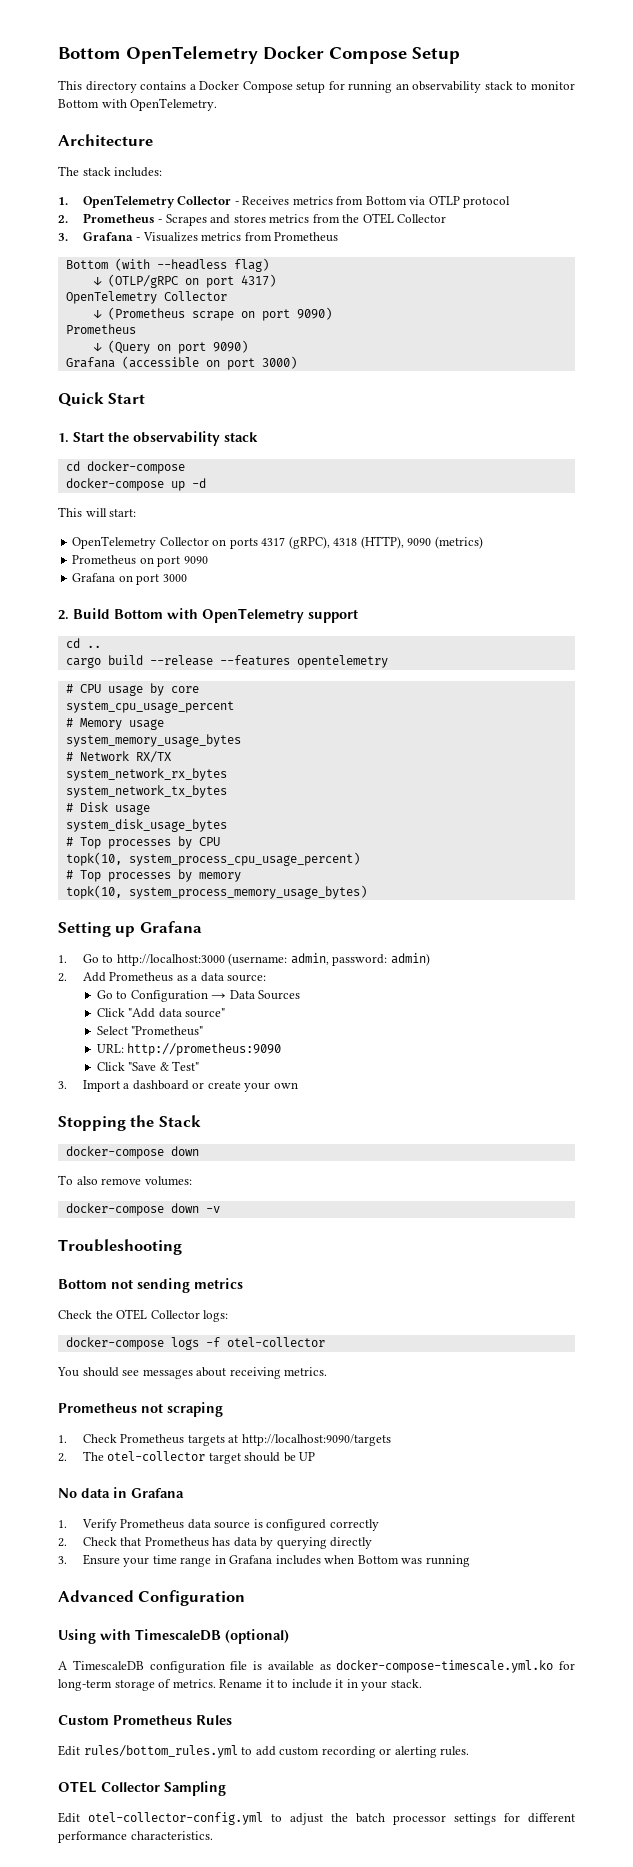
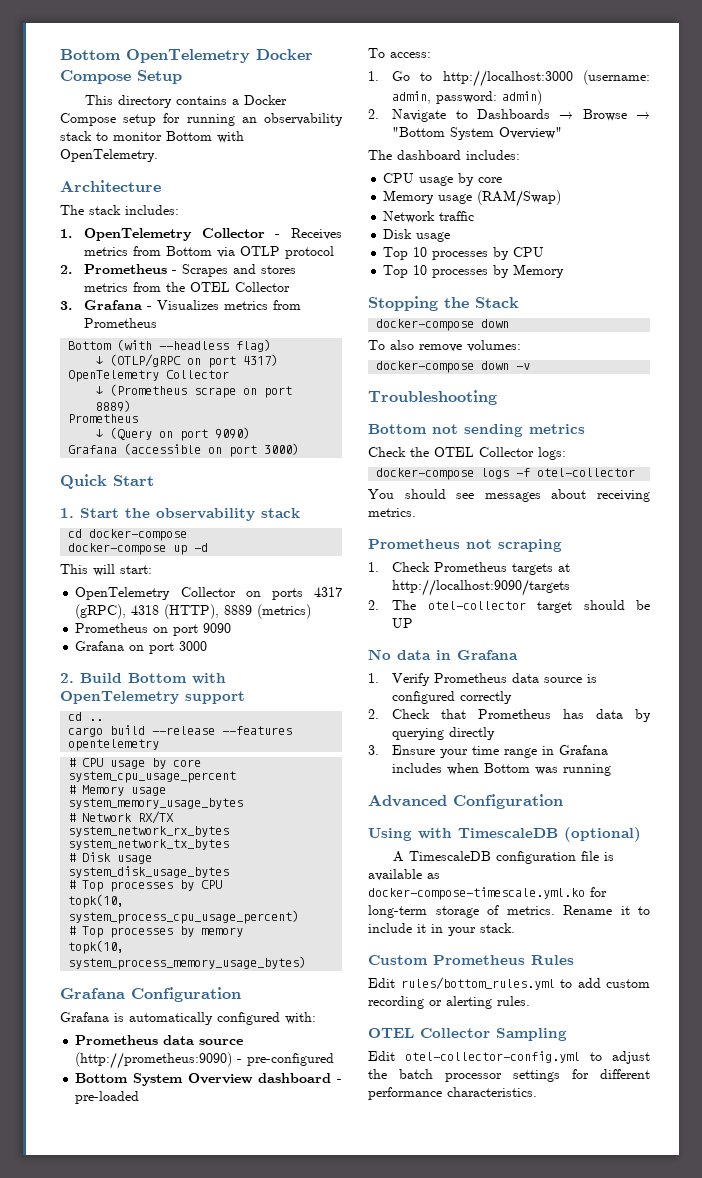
[296,307,332,320] 9090) -> [96,400,132,412] 8889)
[407,538,432,546] 9090 -> [224,605,253,615] 8889
[58,921,202,937] Setting up Grafana -> [60,987,241,1002] [60,1012,316,1025] [75,1035,244,1045] [75,1052,335,1069] [75,1073,342,1086] [75,1091,140,1104] [368,48,431,58] Grafana Configuration // Grafana is automatically configured with: // Prometheus data source (http://prometheus:9090) - pre-configured // Bottom System Overview dashboard - pre-loaded // To access:
[82,972,267,982] [96,990,301,1002] [96,1008,226,1018] [96,1026,204,1036] [96,1043,282,1056] [96,1061,200,1071] [58,1080,298,1092] Add Prometheus as a data source: // Go to Configuration → Data Sources // Click "Add data source" // Select "Prometheus" // URL: http://prometheus:9090 // Click "Save & Test" // 3. Import a dashboard or create your own -> [392,109,650,122] [392,127,563,140] [368,150,520,160] [383,173,503,186] [383,190,562,207] [383,211,475,223] [383,229,451,242] [383,247,545,260] [383,264,565,278] Navigate to Dashboards → Browse → "Bottom System Overview" // The dashboard includes: // CPU usage by core // Memory usage (RAM/Swap) // Network traffic // Disk usage // Top 10 processes by CPU // Top 10 processes by Memory

